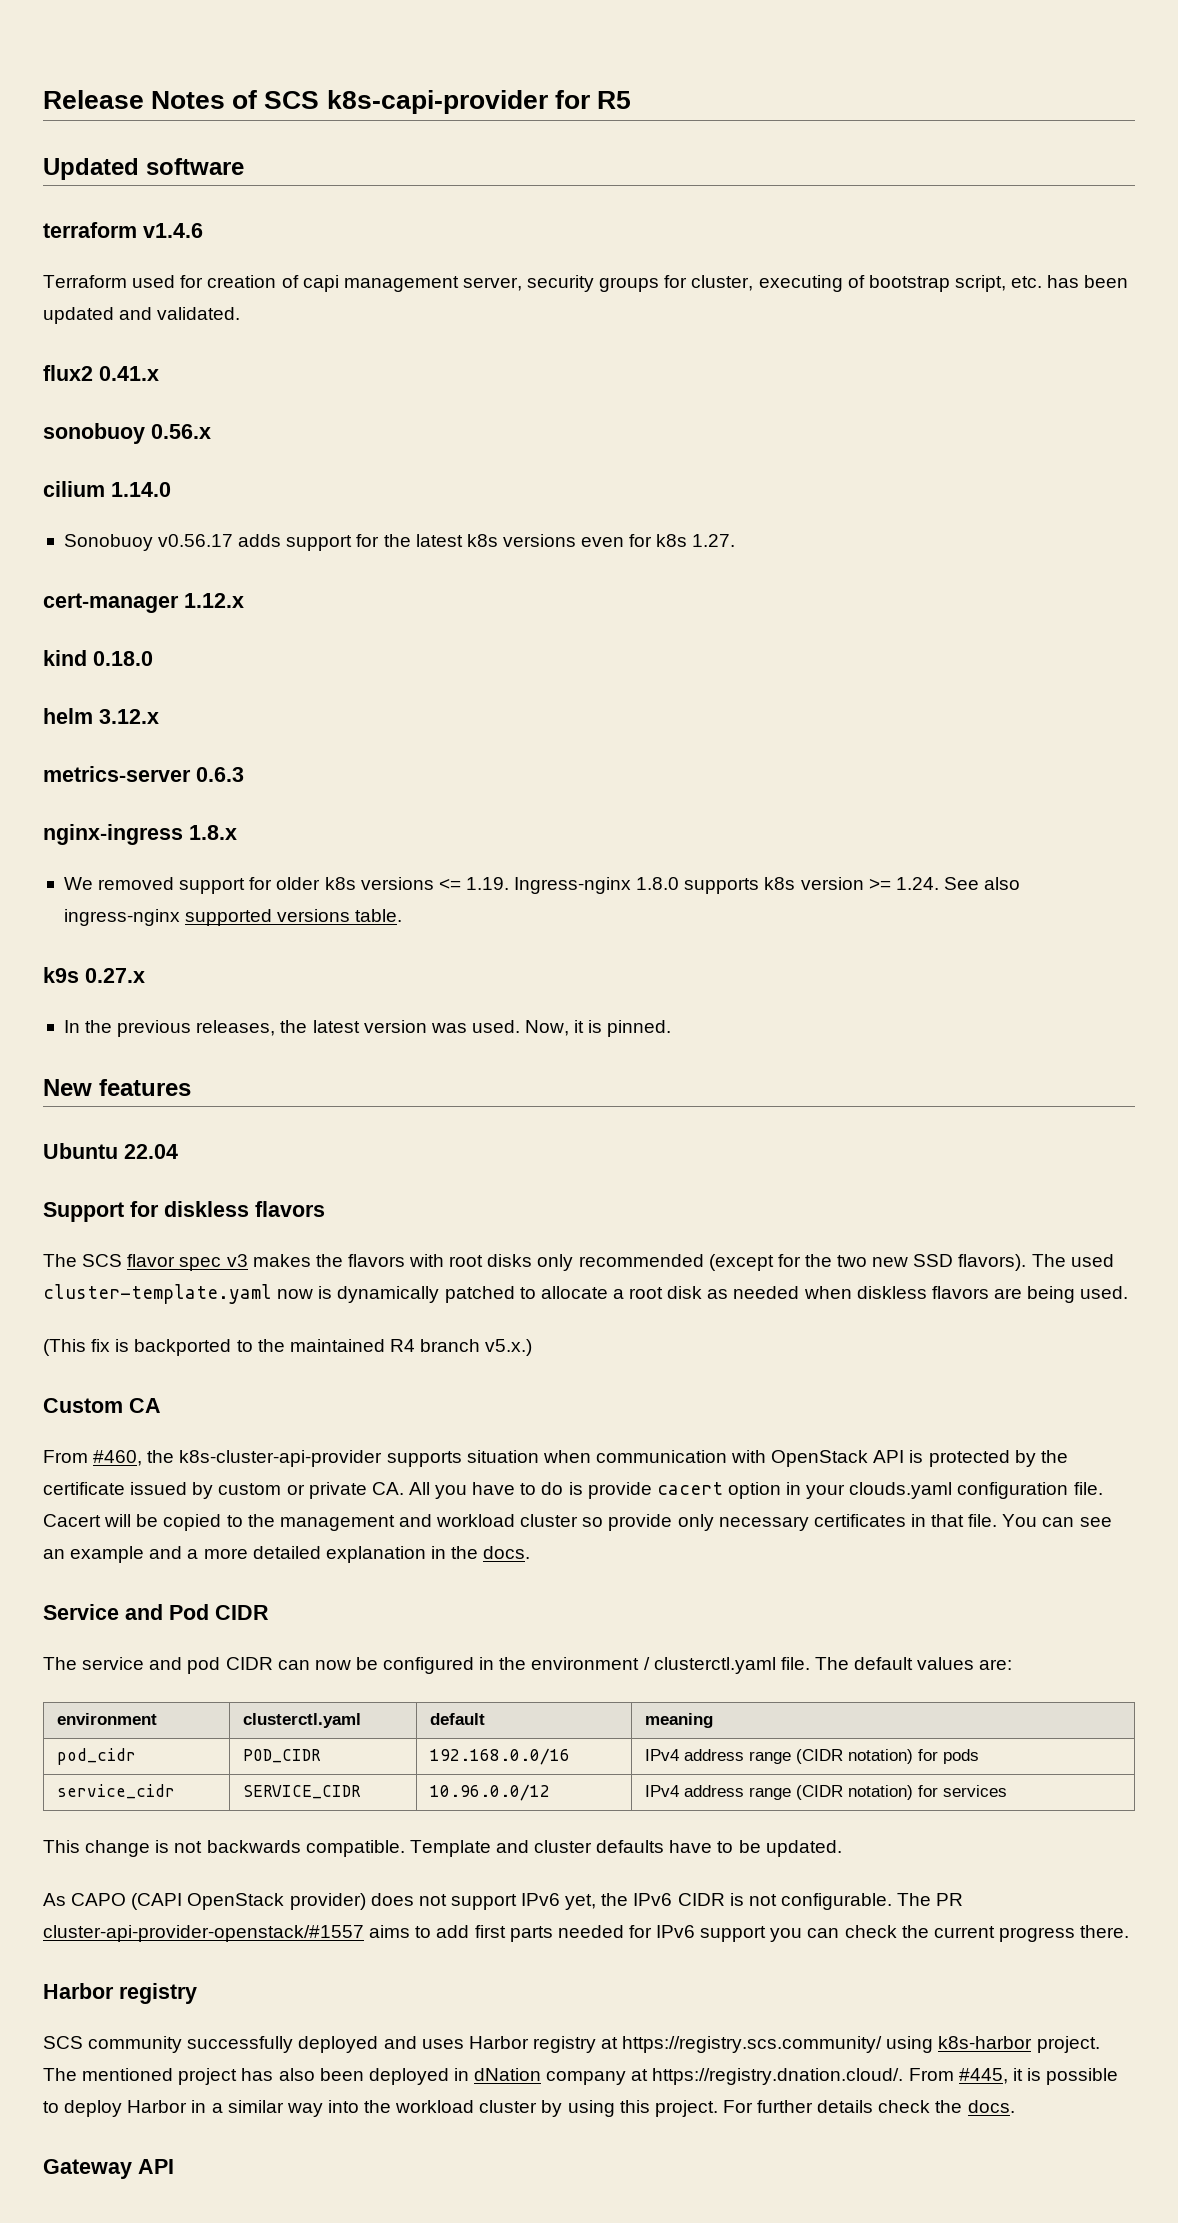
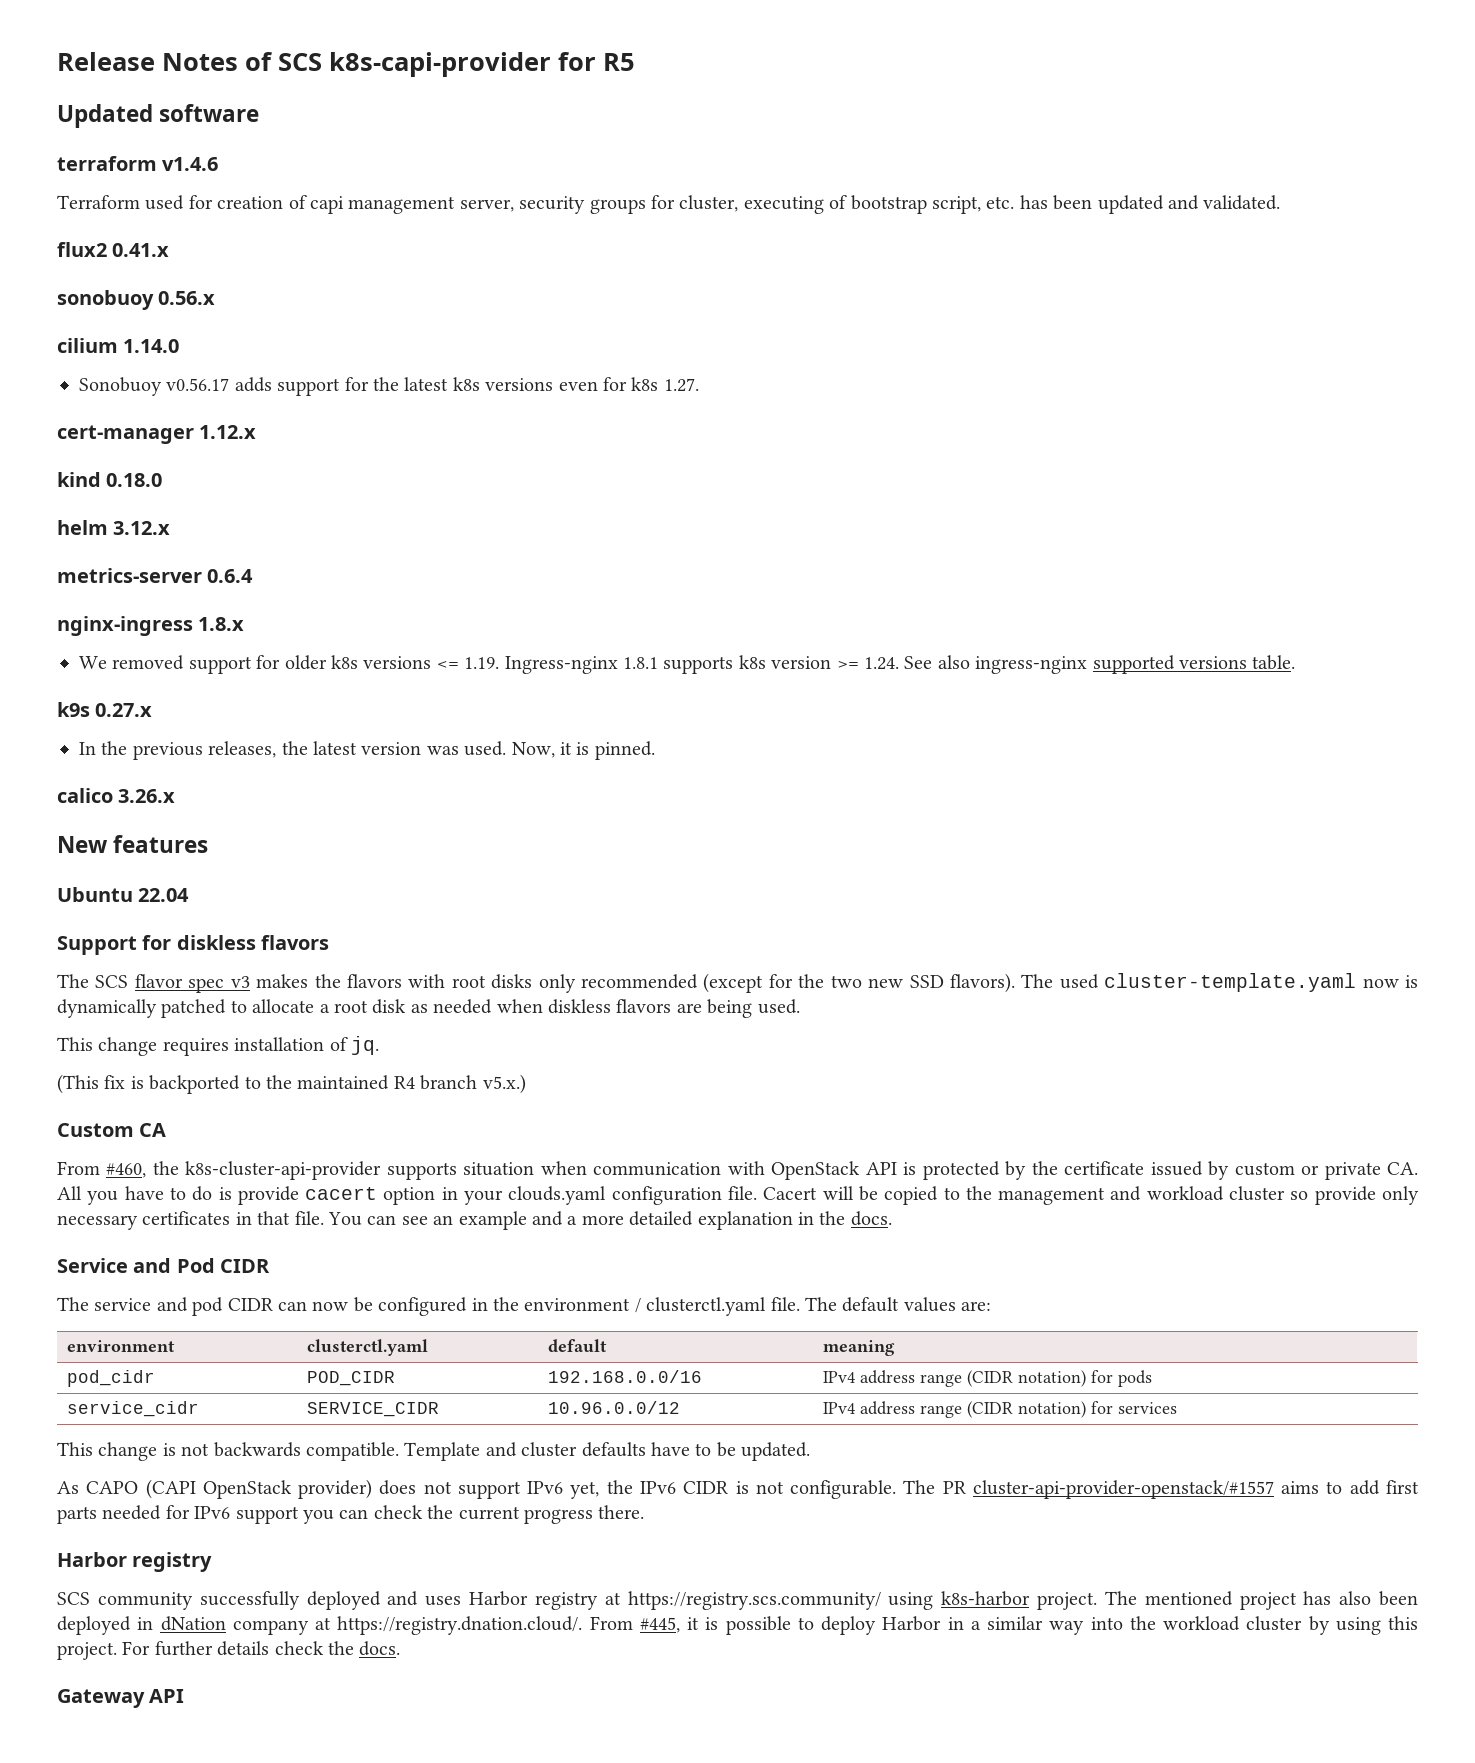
[196,767,244,782] 0.6.3 -> [207,569,254,583] 0.6.4
[636,877,680,890] 1.8.0 -> [622,657,658,669] 1.8.1
(672, 1028) none -> [57,788,176,803] // calico 3.26.x
(1129, 1292) none -> [57,1036,379,1056] // This change requires installation of jq.

